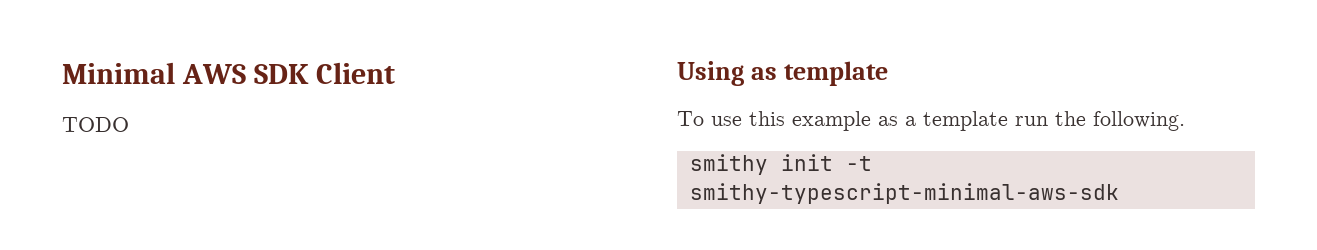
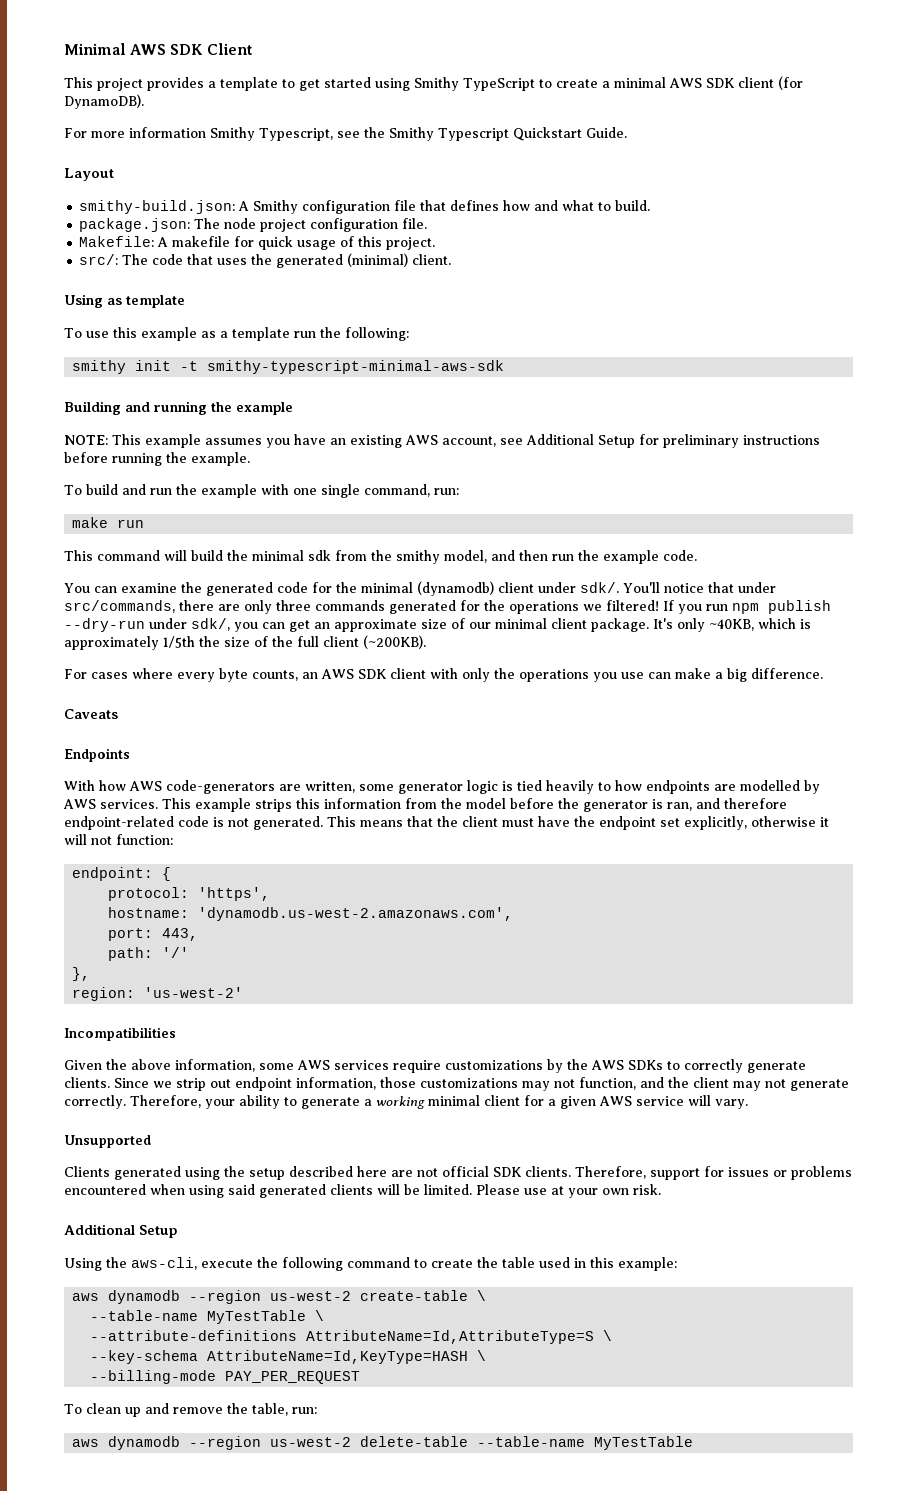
[62,117,129,132] TODO -> [64,76,803,91] [64,94,144,109] [64,127,627,141] [64,168,114,181] [79,200,651,214] [79,218,428,232] [79,236,436,250] [79,253,452,268] This project provides a template to get started using Smithy TypeScript to create a minimal AWS SDK client (for DynamoDB). // For more information Smithy Typescript, see the Smithy Typescript Quickstart Guide. // Layout // smithy-build.json: A Smithy configuration file that defines how and what to build. // package.json: The node project configuration file. // Makefile: A makefile for quick usage of this project. // src/: The code that uses the generated (minimal) client.
[1093,111,1185,131] following. -> [344,327,409,341] following:
(1119, 193) none -> [64,401,293,415] [64,434,820,448] [64,452,250,466] [64,484,459,498] [72,517,145,528] [64,550,697,564] [64,581,776,596] [64,600,831,614] [64,618,811,632] [64,635,426,650] [64,668,823,682] [64,709,118,719] [64,748,130,762] [64,780,820,794] [63,798,787,812] [64,816,829,830] [64,834,173,845] [72,867,172,881] [108,887,271,901] [108,907,514,921] [108,928,199,941] [108,947,190,961] [72,967,91,981] [72,987,244,1001] [64,1027,176,1041] [64,1059,806,1073] [64,1077,849,1091] [64,1095,748,1109] [64,1135,151,1148] [64,1166,852,1180] [64,1184,661,1198] [64,1224,177,1238] [64,1257,677,1271] [72,1290,487,1304] [90,1310,325,1324] [90,1330,613,1344] [90,1350,487,1364] [90,1370,361,1384] [64,1403,317,1417] [72,1436,694,1450] // Building and running the example // NOTE: This example assumes you have an existing AWS account, see Additional Setup for preliminary instructions before running the example. // To build and run the example with one single command, run: // make run // This command will build the minimal sdk from the smithy model, and then run the example code. // You can examine the generated code for the minimal (dynamodb) client under sdk/. You'll notice that under src/commands, there are only three commands generated for the operations we filtered! If you run npm publish --dry-run under sdk/, you can get an approximate size of our minimal client package. It's only ~40KB, which is approximately 1/5th the size of the full client (~200KB). // For cases where every byte counts, an AWS SDK client with only the operations you use can make a big difference. // Caveats // Endpoints // With how AWS code-generators are written, some generator logic is tied heavily to how endpoints are modelled by AWS services. This example strips this information from the model before the generator is ran, and therefore endpoint-related code is not generated. This means that the client must have the endpoint set explicitly, otherwise it will not function: // endpoint: { // protocol: 'https', // hostname: 'dynamodb.us-west-2.amazonaws.com', // port: 443, // path: '/' // }, // region: 'us-west-2' // Incompatibilities // Given the above information, some AWS services require customizations by the AWS SDKs to correctly generate clients. Since we strip out endpoint information, those customizations may not function, and the client may not generate correctly. Therefore, your ability to generate a working minimal client for a given AWS service will vary. // Unsupported // Clients generated using the setup described here are not official SDK clients. Therefore, support for issues or problems encountered when using said generated clients will be limited. Please use at your own risk. // Additional Setup // Using the aws-cli, execute the following command to create the table used in this example: // aws dynamodb --region us-west-2 create-table \ // --table-name MyTestTable \ // --attribute-definitions AttributeName=Id,AttributeType=S \ // --key-schema AttributeName=Id,KeyType=HASH \ // --billing-mode PAY_PER_REQUEST // To clean up and remove the table, run: // aws dynamodb --region us-west-2 delete-table --table-name MyTestTable

